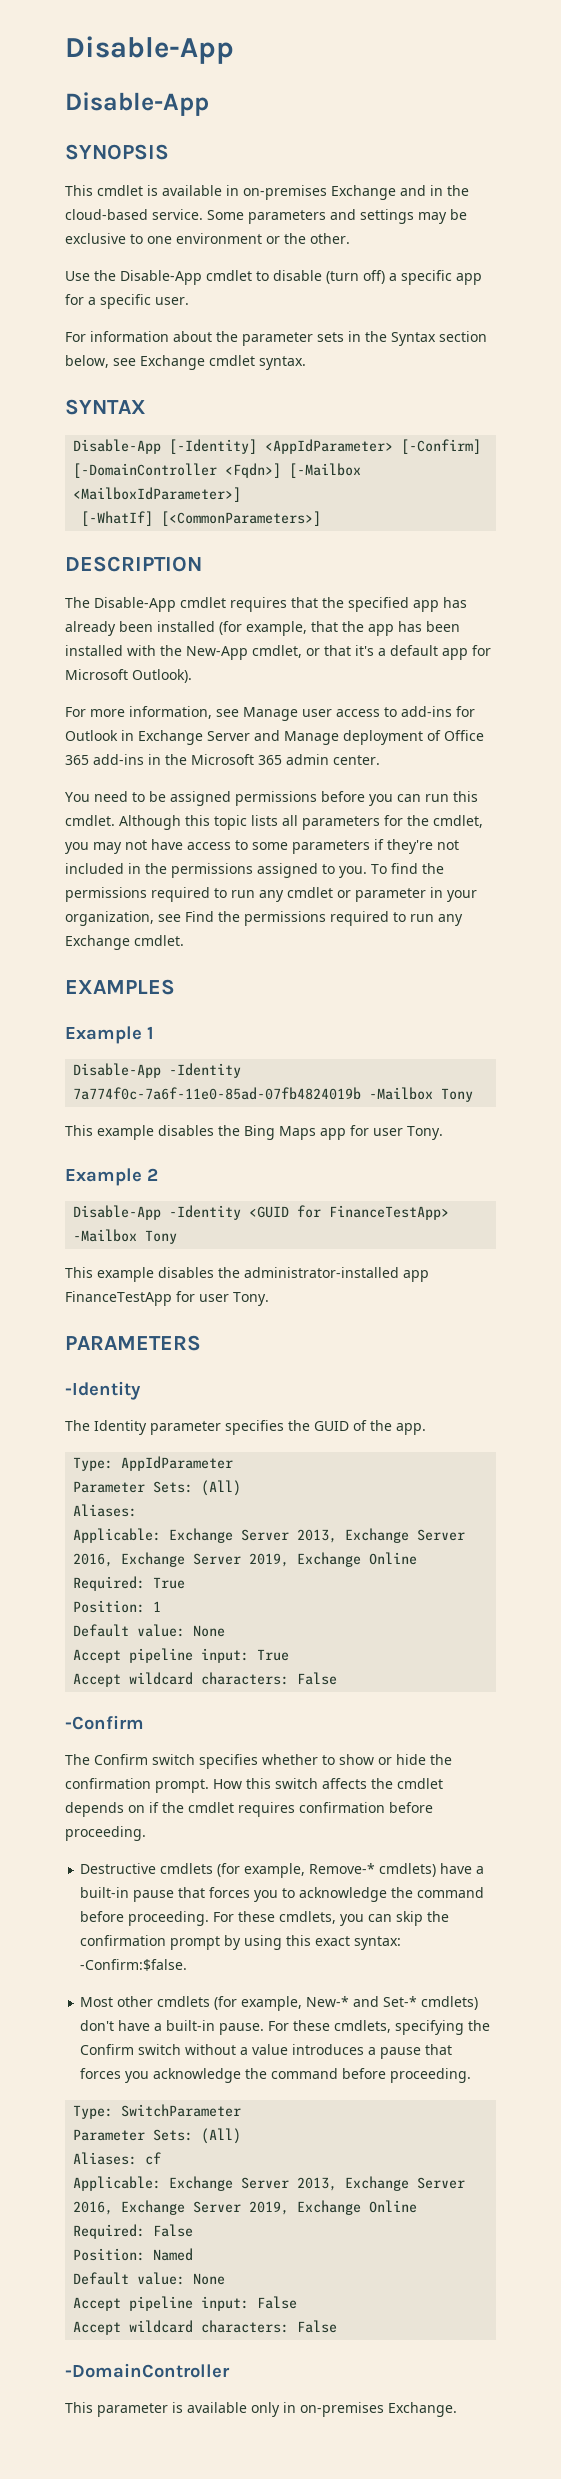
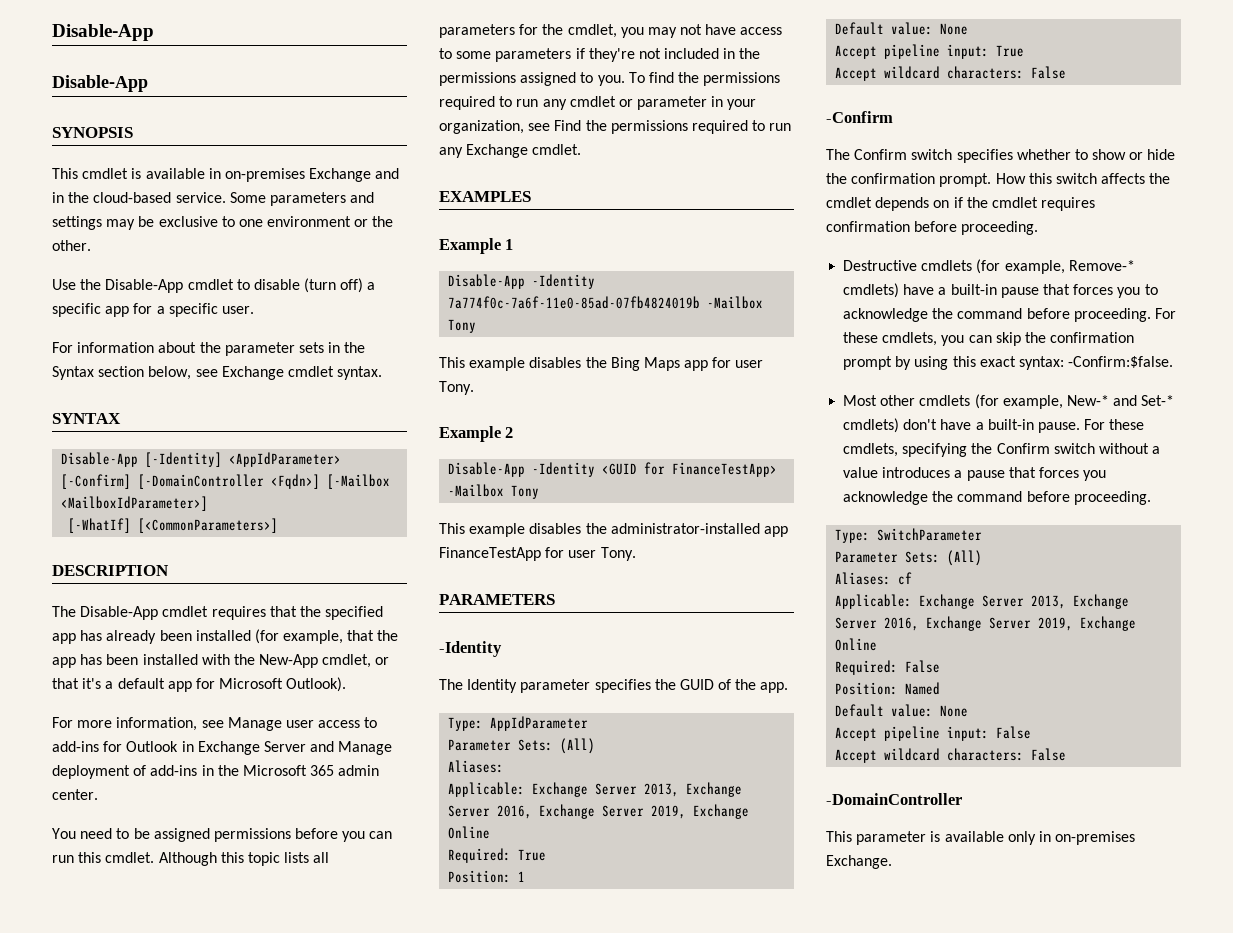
[444,730,484,741] [65,755,89,765] Office 365 -> (147, 770) none

